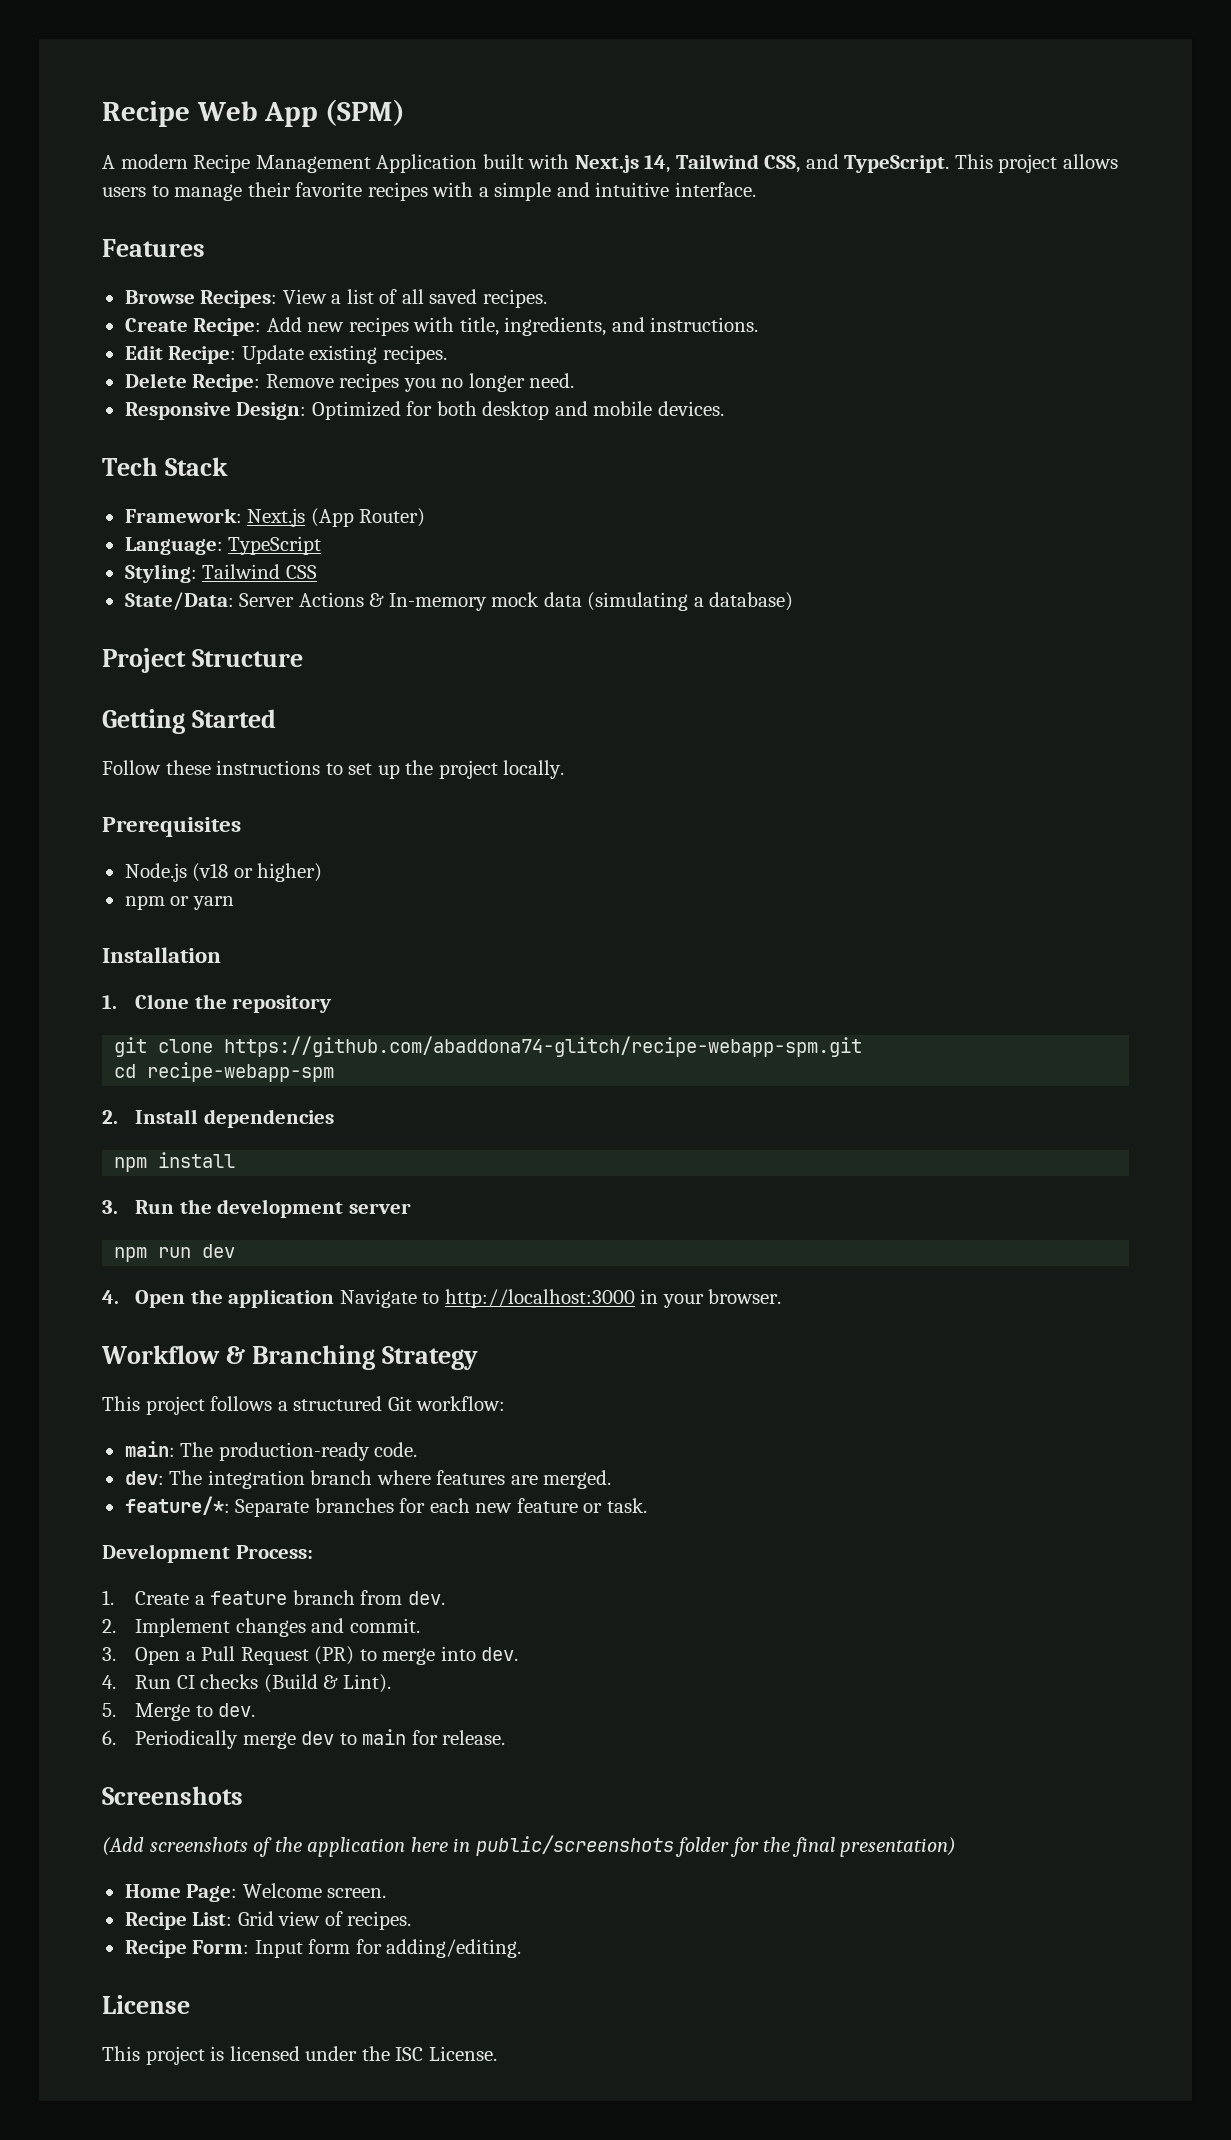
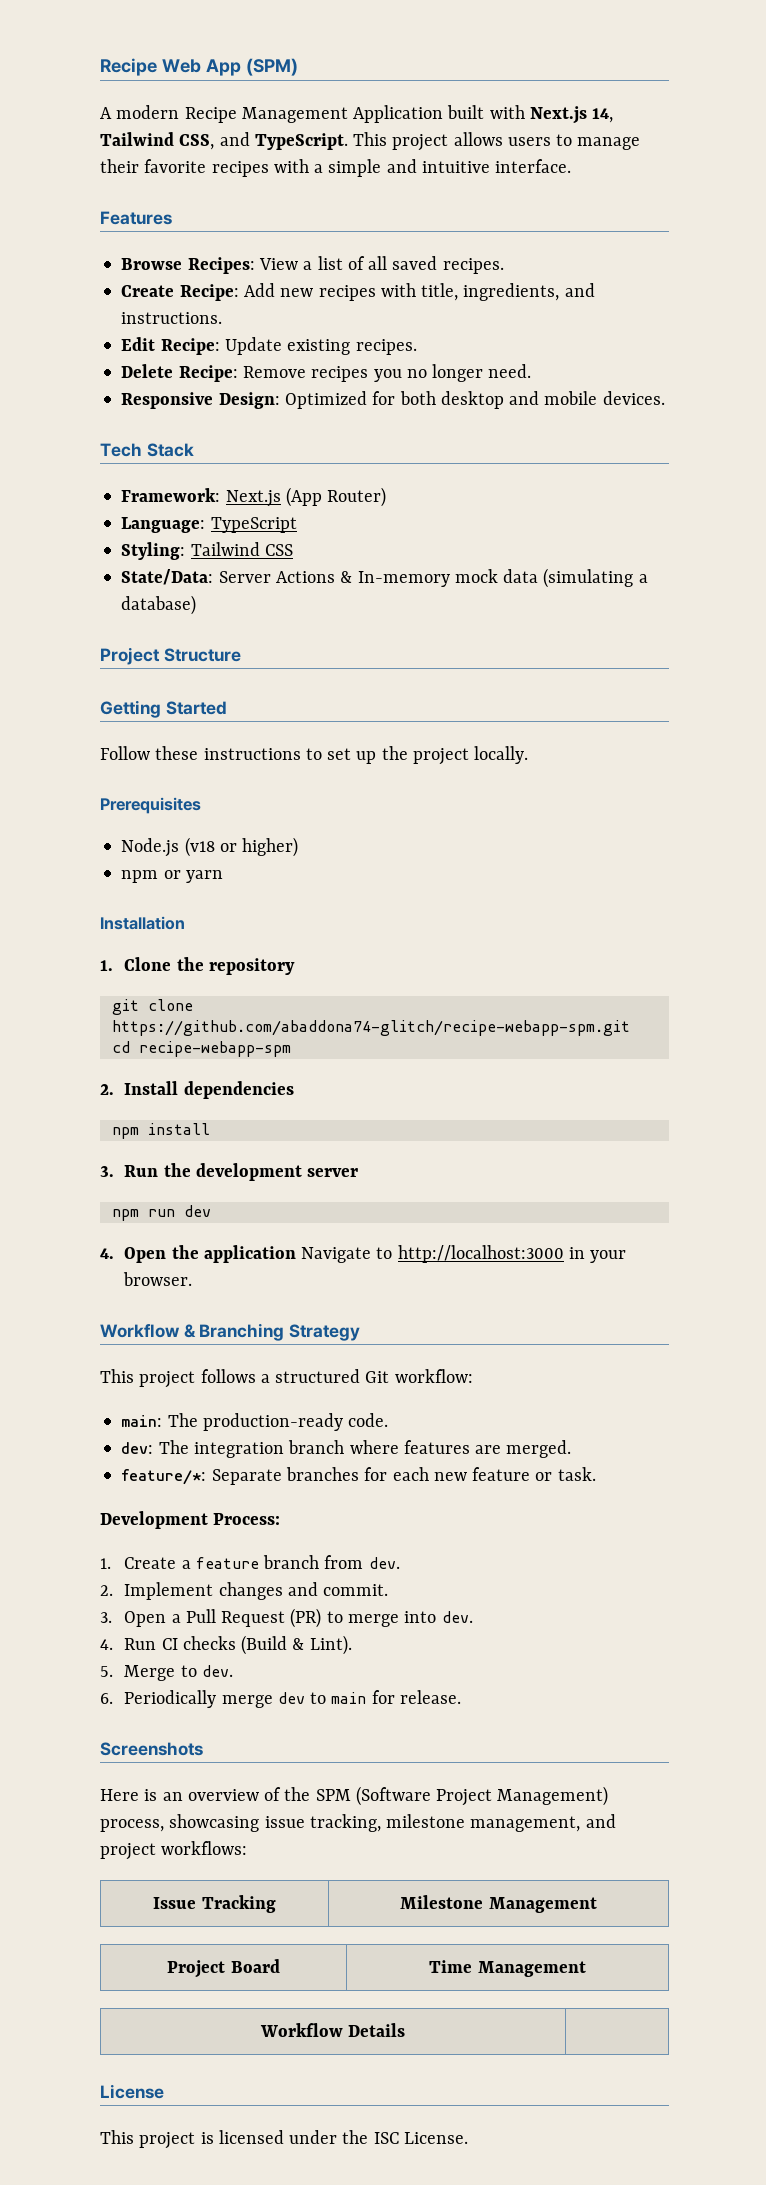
[102,1835,957,1857] [124,1883,387,1902] [124,1911,412,1930] [124,1939,522,1958] (Add screenshots of the application here in public/screenshots folder for the final presentation) // Home Page: Welcome screen. // Recipe List: Grid view of recipes. // Recipe Form: Input form for adding/editing. -> [100,1786,609,1806] [100,1814,616,1832] [100,1841,248,1860] [153,1895,276,1913] [400,1895,597,1913] [167,1959,280,1978] [429,1960,586,1977] [259,2023,406,2037] Here is an overview of the SPM (Software Project Management) process, showcasing issue tracking, milestone management, and project workflows: // Issue Tracking | Milestone Management // Project Board | Time Management // Workflow Details |

